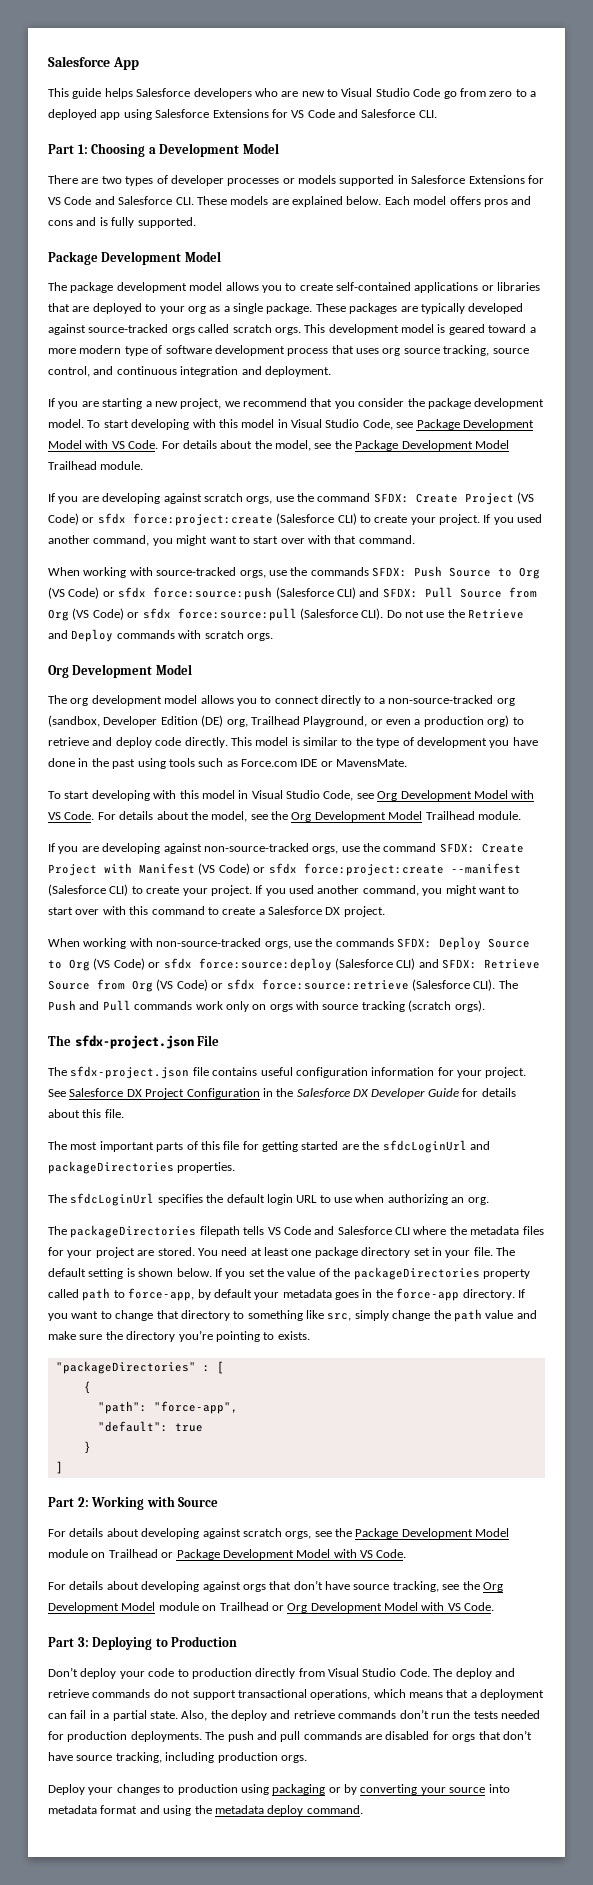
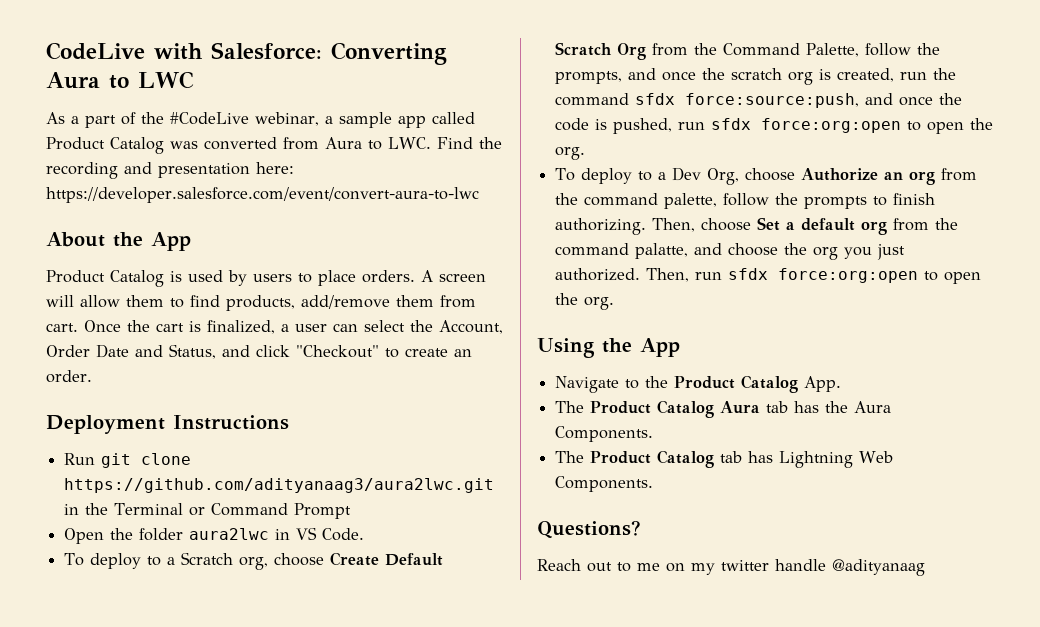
[48,56,139,70] [48,88,536,99] [48,109,437,120] [48,143,279,157] [48,175,544,186] [48,196,532,207] [48,217,196,228] [48,251,221,265] [48,282,541,293] [48,303,524,314] [48,324,536,335] [48,345,529,356] [48,366,331,377] [48,398,545,409] [48,419,534,430] [48,440,509,451] [48,461,144,470] [48,492,535,505] [48,513,543,526] [48,535,415,546] [48,566,540,579] [48,587,537,600] [48,608,525,621] [48,629,273,642] [48,664,192,678] [48,695,515,706] [48,715,524,727] [48,737,538,748] [48,758,408,769] [48,790,535,801] [48,811,521,822] [48,843,524,854] [48,863,521,876] [48,884,520,896] [48,906,385,917] [48,937,530,950] [48,958,540,971] [48,979,518,992] [48,1000,485,1012] [48,1035,220,1049] [48,1066,527,1079] [48,1088,516,1099] [48,1109,124,1118] [48,1140,490,1153] [48,1161,236,1174] [48,1193,489,1206] [48,1225,544,1238] [48,1247,515,1258] [48,1267,530,1280] [48,1288,525,1301] [48,1309,537,1322] [48,1330,310,1342] [55,1361,224,1374] [83,1381,91,1394] [97,1401,238,1414] [97,1421,203,1432] [83,1441,91,1454] [55,1461,63,1474] [48,1496,219,1510] [48,1528,510,1539] [48,1549,407,1560] [48,1580,503,1592] [48,1602,495,1613] [48,1636,238,1650] [48,1667,515,1679] [48,1689,545,1700] [48,1709,540,1721] [48,1730,532,1742] [48,1752,307,1763] [48,1784,510,1795] [48,1805,363,1816] Salesforce App // This guide helps Salesforce developers who are new to Visual Studio Code go from zero to a deployed app using Salesforce Extensions for VS Code and Salesforce CLI. // Part 1: Choosing a Development Model // There are two types of developer processes or models supported in Salesforce Extensions for VS Code and Salesforce CLI. These models are explained below. Each model offers pros and cons and is fully supported. // Package Development Model // The package development model allows you to create self-contained applications or libraries that are deployed to your org as a single package. These packages are typically developed against source-tracked orgs called scratch orgs. This development model is geared toward a more modern type of software development process that uses org source tracking, source control, and continuous integration and deployment. // If you are starting a new project, we recommend that you consider the package development model. To start developing with this model in Visual Studio Code, see Package Development Model with VS Code. For details about the model, see the Package Development Model Trailhead module. // If you are developing against scratch orgs, use the command SFDX: Create Project (VS Code) or sfdx force:project:create (Salesforce CLI) to create your project. If you used another command, you might want to start over with that command. // When working with source-tracked orgs, use the commands SFDX: Push Source to Org (VS Code) or sfdx force:source:push (Salesforce CLI) and SFDX: Pull Source from Org (VS Code) or sfdx force:source:pull (Salesforce CLI). Do not use the Retrieve and Deploy commands with scratch orgs. // Org Development Model // The org development model allows you to connect directly to a non-source-tracked org (sandbox, Developer Edition (DE) org, Trailhead Playground, or even a production org) to retrieve and deploy code directly. This model is similar to the type of development you have done in the past using tools such as Force.com IDE or MavensMate. // To start developing with this model in Visual Studio Code, see Org Development Model with VS Code. For details about the model, see the Org Development Model Trailhead module. // If you are developing against non-source-tracked orgs, use the command SFDX: Create Project with Manifest (VS Code) or sfdx force:project:create --manifest (Salesforce CLI) to create your project. If you used another command, you might want to start over with this command to create a Salesforce DX project. // When working with non-source-tracked orgs, use the commands SFDX: Deploy Source to Org (VS Code) or sfdx force:source:deploy (Salesforce CLI) and SFDX: Retrieve Source from Org (VS Code) or sfdx force:source:retrieve (Salesforce CLI). The Push and Pull commands work only on orgs with source tracking (scratch orgs). // The sfdx-project.json File // The sfdx-project.json file contains useful configuration information for your project. See Salesforce DX Project Configuration in the Salesforce DX Developer Guide for details about this file. // The most important parts of this file for getting started are the sfdcLoginUrl and packageDirectories properties. // The sfdcLoginUrl specifies the default login URL to use when authorizing an org. // The packageDirectories filepath tells VS Code and Salesforce CLI where the metadata files for your project are stored. You need at least one package directory set in your file. The default setting is shown below. If you set the value of the packageDirectories property called path to force-app, by default your metadata goes in the force-app directory. If you want to change that directory to something like src, simply change the path value and make sure the directory you’re pointing to exists. // "packageDirectories" : [ // { // "path": "force-app", // "default": true // } // ] // Part 2: Working with Source // For details about developing against scratch orgs, see the Package Development Model module on Trailhead or Package Development Model with VS Code. // For details about developing against orgs that don’t have source tracking, see the Org Development Model module on Trailhead or Org Development Model with VS Code. // Part 3: Deploying to Production // Don’t deploy your code to production directly from Visual Studio Code. The deploy and retrieve commands do not support transactional operations, which means that a deployment can fail in a partial state. Also, the deploy and retrieve commands don’t run the tests needed for production deployments. The push and pull commands are disabled for orgs that don’t have source tracking, including production orgs. // Deploy your changes to production using packaging or by converting your source into metadata format and using the metadata deploy command. -> [46,42,447,65] [46,71,194,89] [46,112,475,128] [46,137,502,154] [46,162,294,179] [46,187,479,203] [46,232,191,251] [46,270,486,287] [46,295,476,311] [46,320,503,334] [46,344,472,359] [46,370,92,383] [46,415,289,434] [64,453,192,468] [64,478,495,493] [64,503,352,519] [64,527,365,544] [64,552,444,570] [555,42,941,60] [555,68,957,85] [555,93,963,108] [555,118,994,134] [555,147,586,160] [555,167,978,185] [555,193,936,209] [555,217,959,235] [555,243,906,260] [555,268,982,284] [555,293,615,310] [537,338,680,358] [555,375,842,393] [555,400,892,418] [555,426,654,442] [555,450,894,468] [555,476,654,492] [537,520,641,539] [537,559,925,576] CodeLive with Salesforce: Converting Aura to LWC // As a part of the #CodeLive webinar, a sample app called Product Catalog was converted from Aura to LWC. Find the recording and presentation here: https://developer.salesforce.com/event/convert-aura-to-lwc // About the App // Product Catalog is used by users to place orders. A screen will allow them to find products, add/remove them from cart. Once the cart is finalized, a user can select the Account, Order Date and Status, and click "Checkout" to create an order. // Deployment Instructions // Run git clone https://github.com/adityanaag3/aura2lwc.git in the Terminal or Command Prompt // Open the folder aura2lwc in VS Code. // To deploy to a Scratch org, choose Create Default Scratch Org from the Command Palette, follow the prompts, and once the scratch org is created, run the command sfdx force:source:push, and once the code is pushed, run sfdx force:org:open to open the org. // To deploy to a Dev Org, choose Authorize an org from the command palette, follow the prompts to finish authorizing. Then, choose Set a default org from the command palatte, and choose the org you just authorized. Then, run sfdx force:org:open to open the org. // Using the App // Navigate to the Product Catalog App. // The Product Catalog Aura tab has the Aura Components. // The Product Catalog tab has Lightning Web Components. // Questions? // Reach out to me on my twitter handle @adityanaag

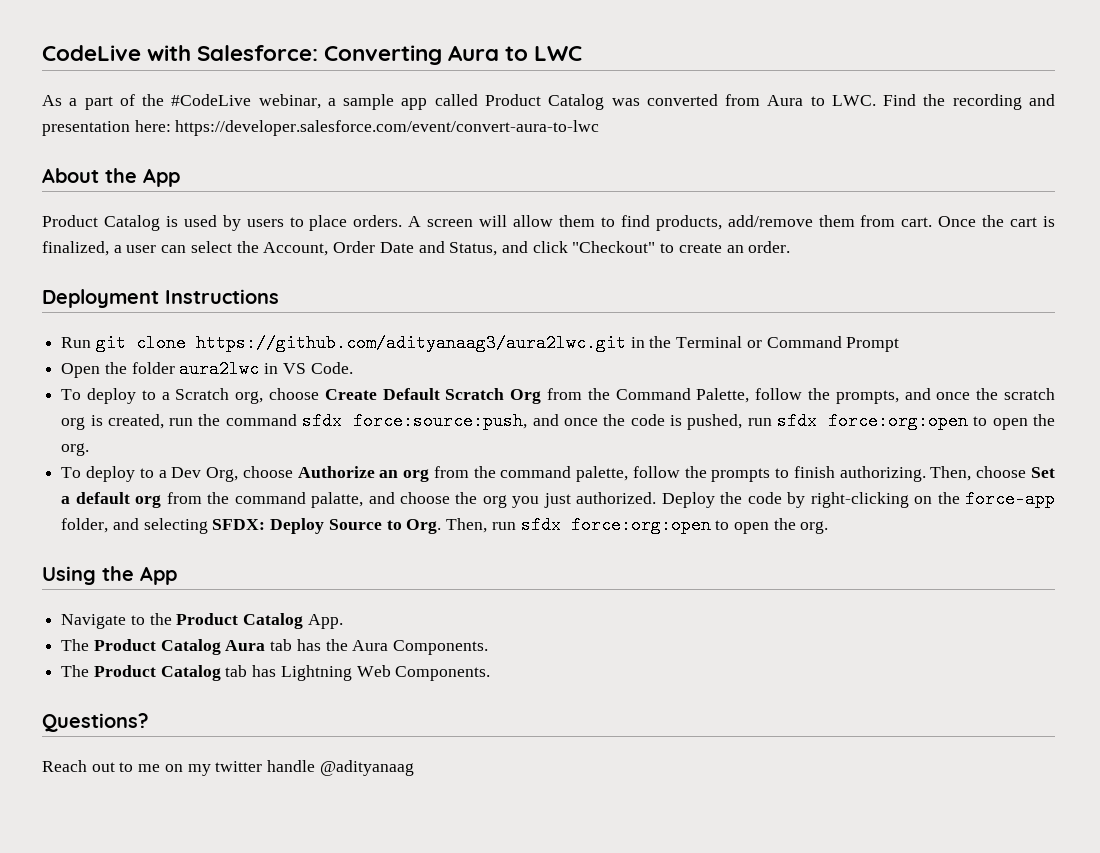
(641, 274) none -> [661,490,1055,508] [61,518,442,534] Deploy the code by right-clicking on the force-app folder, and selecting SFDX: Deploy Source to Org.

